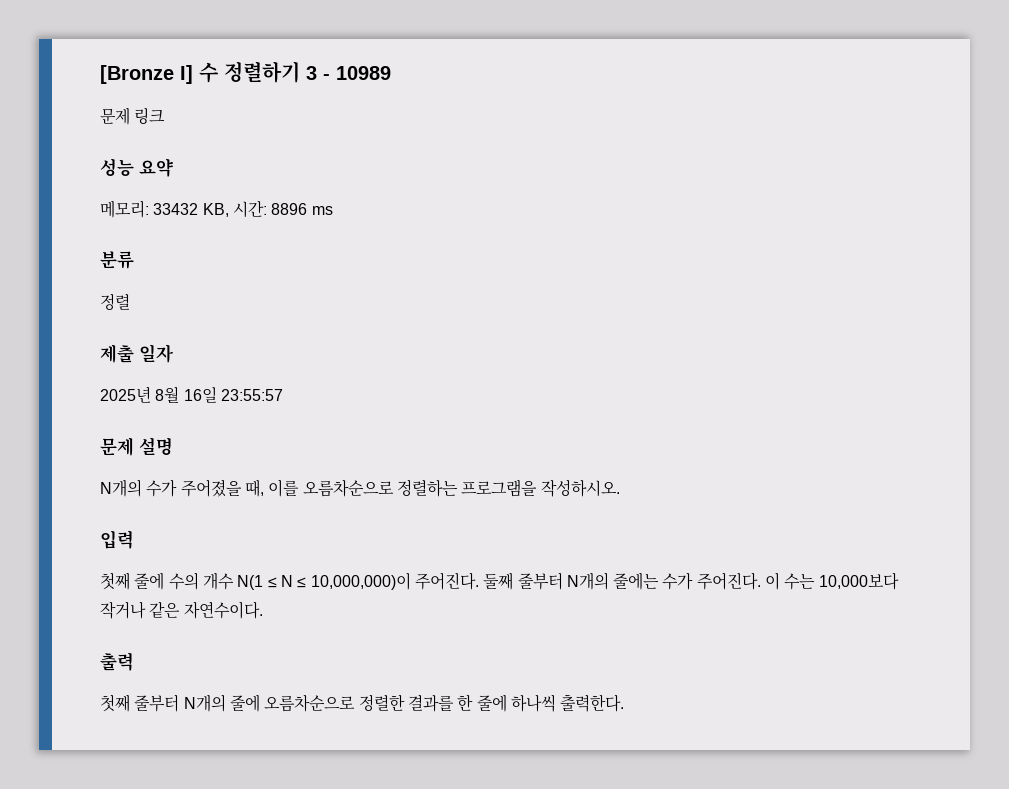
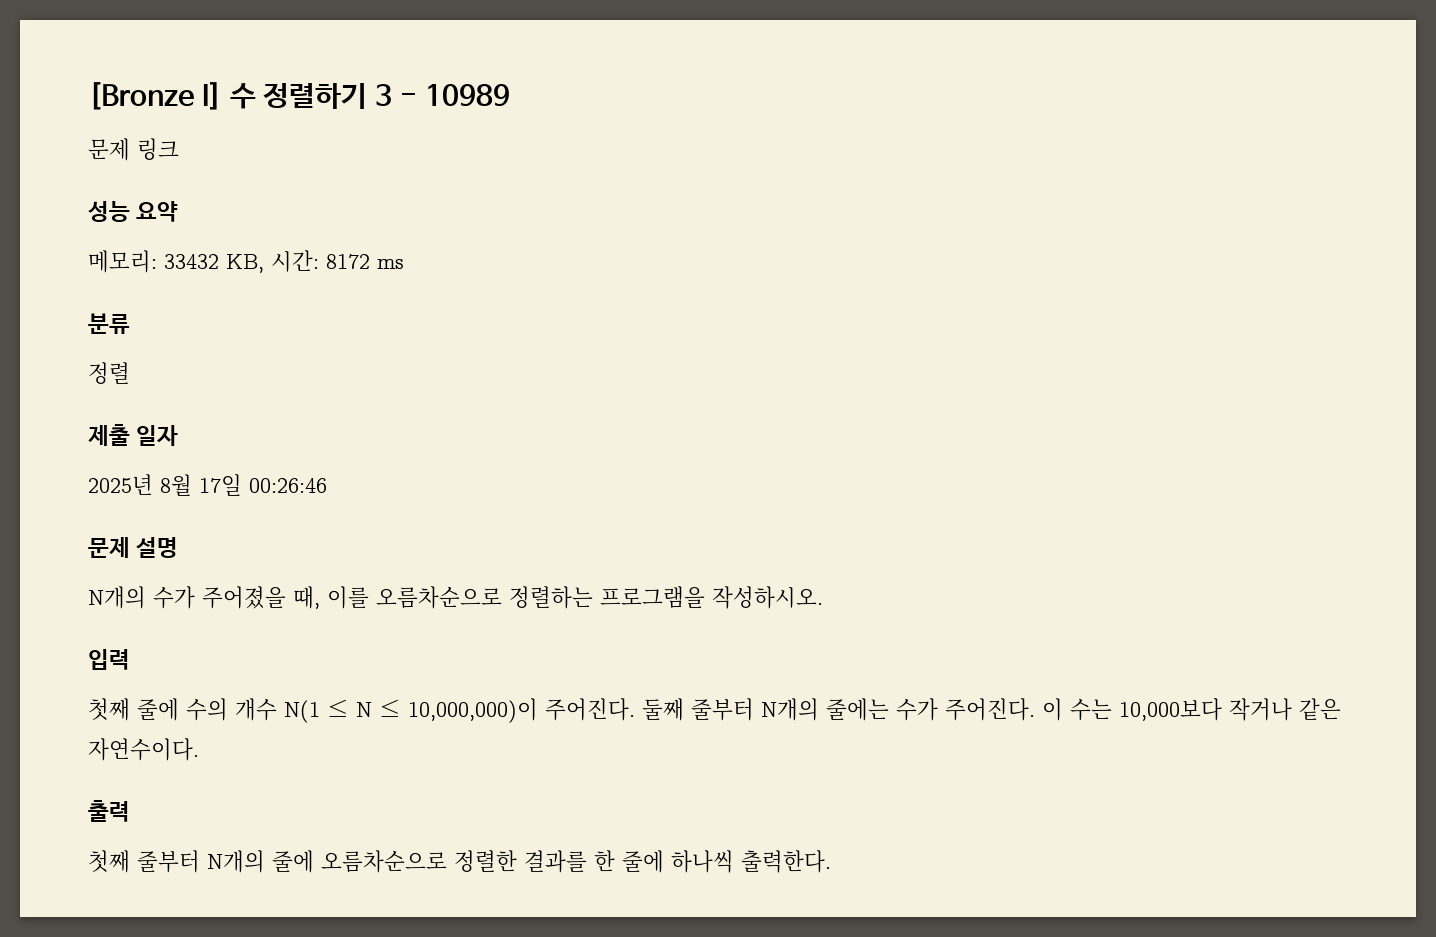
[271,203,308,215] 8896 -> [326,254,370,269] 8172
[183,387,283,403] 16일 23:55:57 -> [199,474,327,496] 17일 00:26:46

